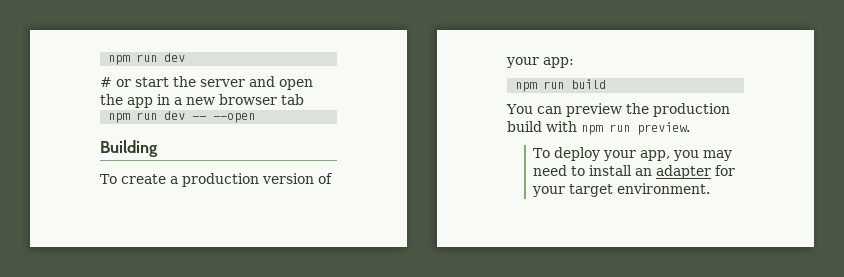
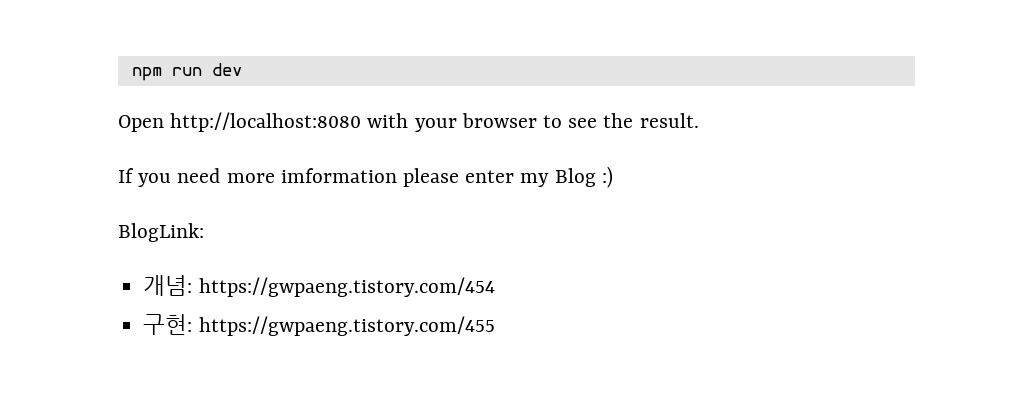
[100,76,313,90] [100,94,304,108] [108,111,256,123] [100,140,158,157] [100,173,333,187] [506,57,574,68] [515,79,607,92] [506,103,730,117] [507,121,690,135] [533,147,733,161] [533,165,736,179] [532,183,711,197] # or start the server and open the app in a new browser tab // npm run dev -- --open // Building // To create a production version of your app: // npm run build // You can preview the production build with npm run preview. // To deploy your app, you may need to install an adapter for your target environment. -> [118,112,699,132] [118,166,613,188] [118,223,204,242] [143,275,495,297] [143,314,495,336] Open http://localhost:8080 with your browser to see the result. // If you need more imformation please enter my Blog :) // BlogLink: // 개념: https://gwpaeng.tistory.com/454 // 구현: https://gwpaeng.tistory.com/455

